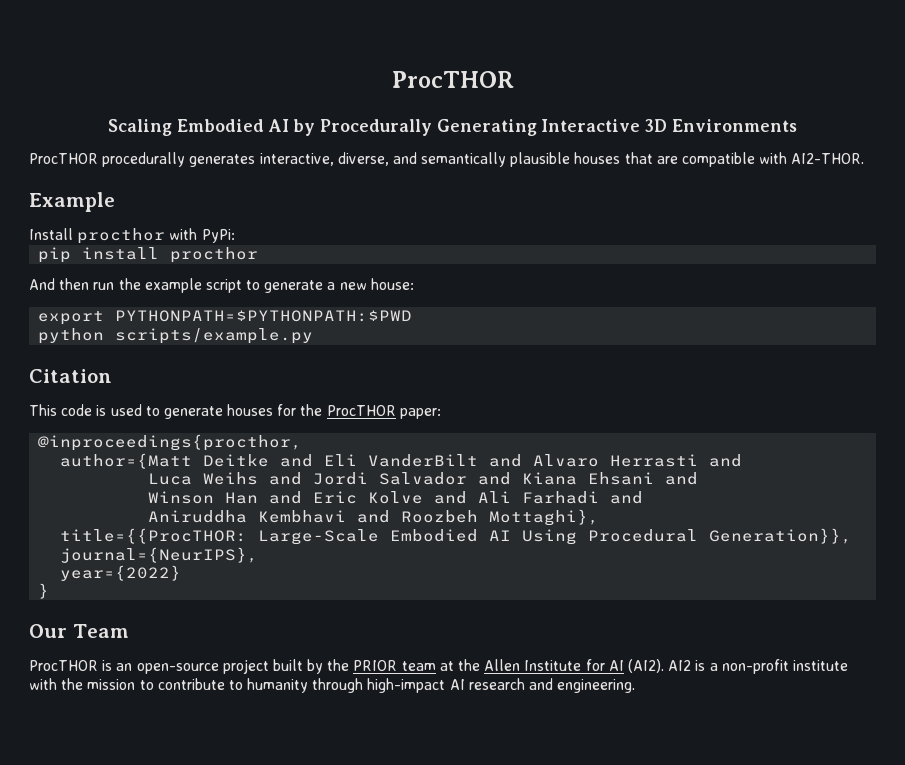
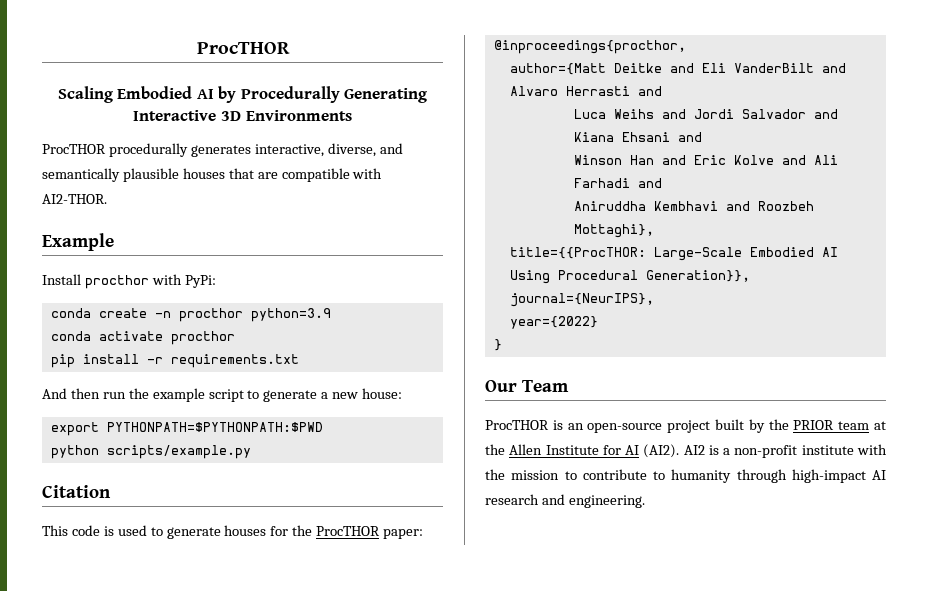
(235, 236) none -> [50,308,331,322] [50,331,235,345] // conda create -n procthor python=3.9 // conda activate procthor
[170,247,259,263] procthor -> [146,354,299,368] -r requirements.txt

